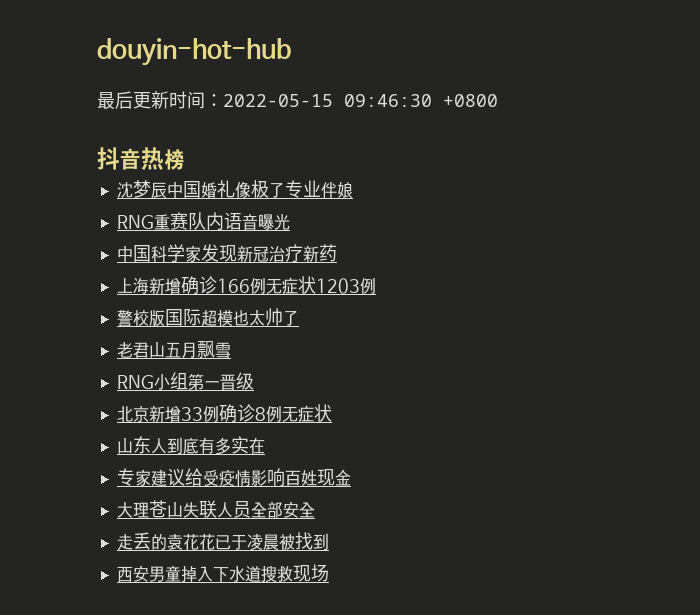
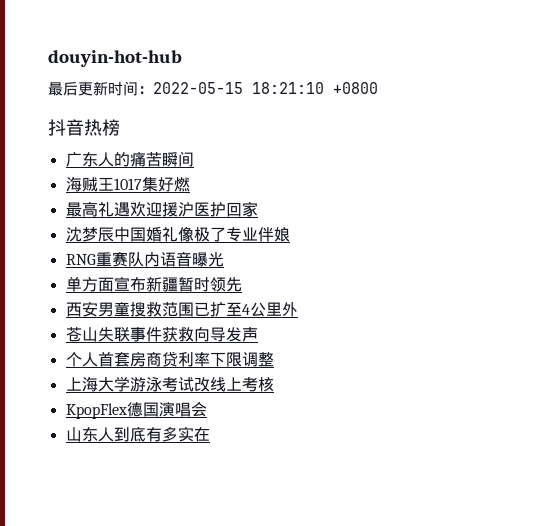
[344,94,432,107] 09:46:30 -> [252,82,324,94] 18:21:10
(185, 159) none -> [65,151,194,167] [65,177,190,192] [65,201,258,217] // 广东人的痛苦瞬间 // 海贼王1017集好燃 // 最高礼遇欢迎援沪医护回家
[116,244,337,263] [116,276,376,295] [116,308,299,327] [116,341,231,359] [116,372,254,391] [116,404,332,423] 中国科学家发现新冠治疗新药 // 上海新增确诊166例无症状1203例 // 警校版国际超模也太帅了 // 老君山五月飘雪 // RNG小组第一晋级 // 北京新增33例确诊8例无症状 -> [65,276,242,292] [65,301,298,317] [65,327,258,342] [65,351,274,367] [65,376,274,392] [65,401,207,419] 单方面宣布新疆暂时领先 // 西安男童搜救范围已扩至4公里外 // 苍山失联事件获救向导发声 // 个人首套房商贷利率下限调整 // 上海大学游泳考试改线上考核 // KpopFlex德国演唱会
[116,468,351,487] [116,500,315,518] [116,532,329,551] [116,564,329,583] // 专家建议给受疫情影响百姓现金 // 大理苍山失联人员全部安全 // 走丢的袁花花已于凌晨被找到 // 西安男童掉入下水道搜救现场 -> (210, 434) none

